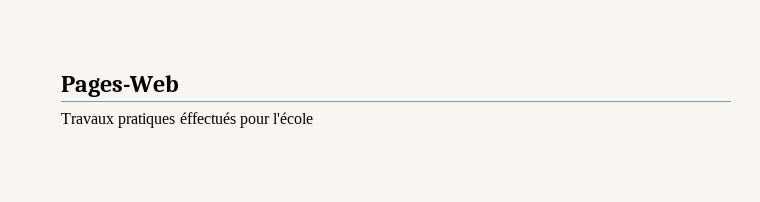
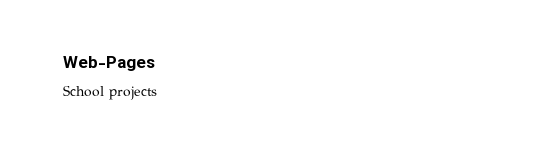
[61,75,179,97] [61,112,314,128] Pages-Web // Travaux pratiques éffectués pour l'école -> [63,56,155,71] [63,85,157,100] Web-Pages // School projects

